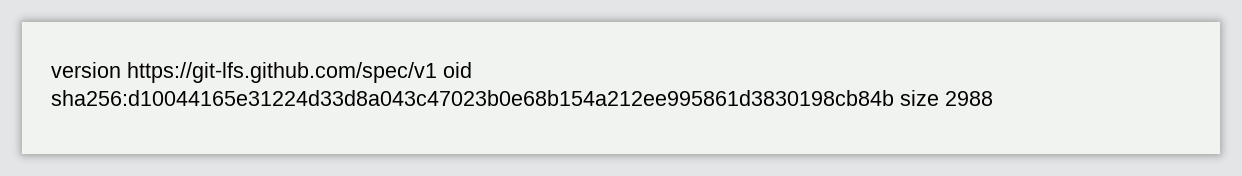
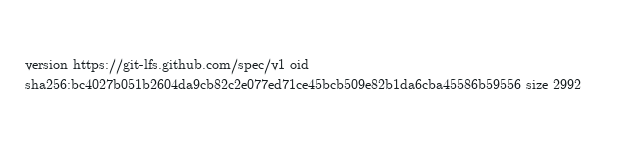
[51,90,993,106] sha256:d10044165e31224d33d8a043c47023b0e68b154a212ee995861d3830198cb84b size 2988 -> [25,78,581,89] sha256:bc4027b051b2604da9cb82c2e077ed71ce45bcb509e82b1da6cba45586b59556 size 2992

